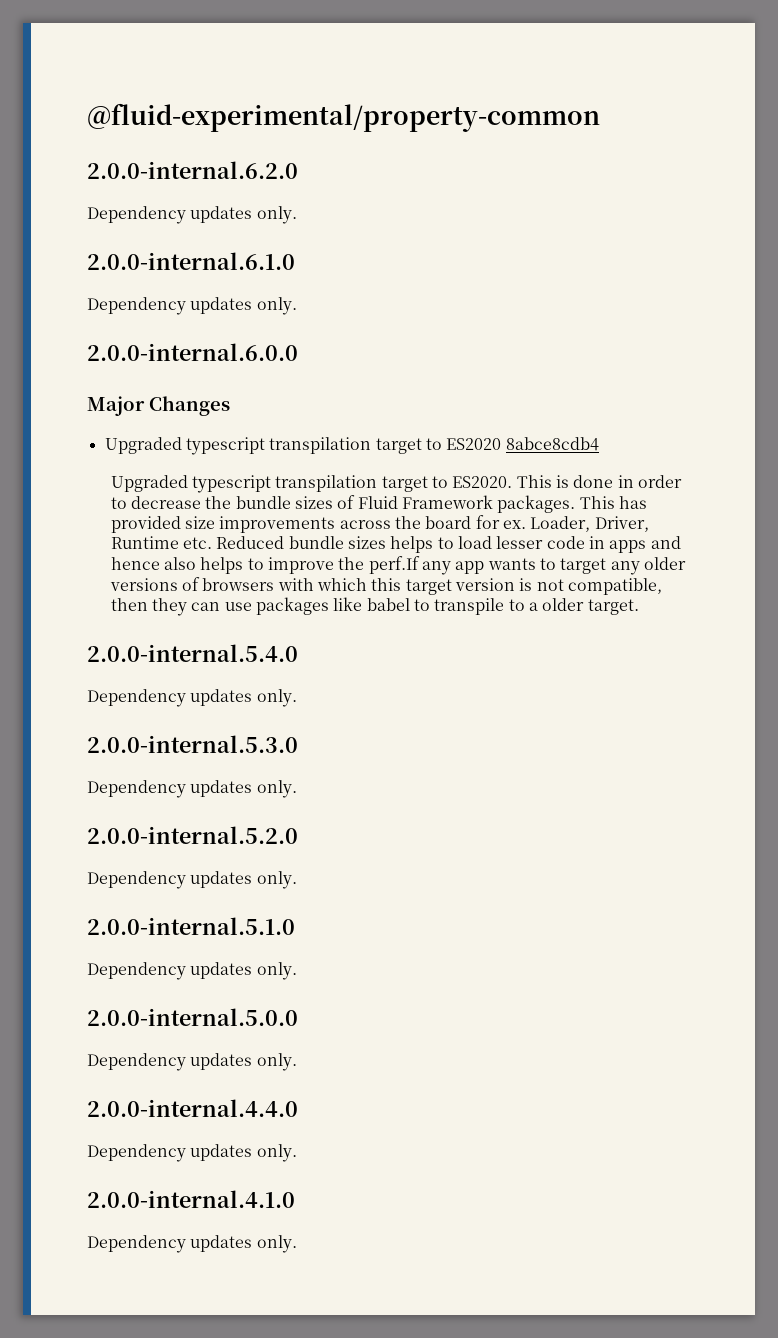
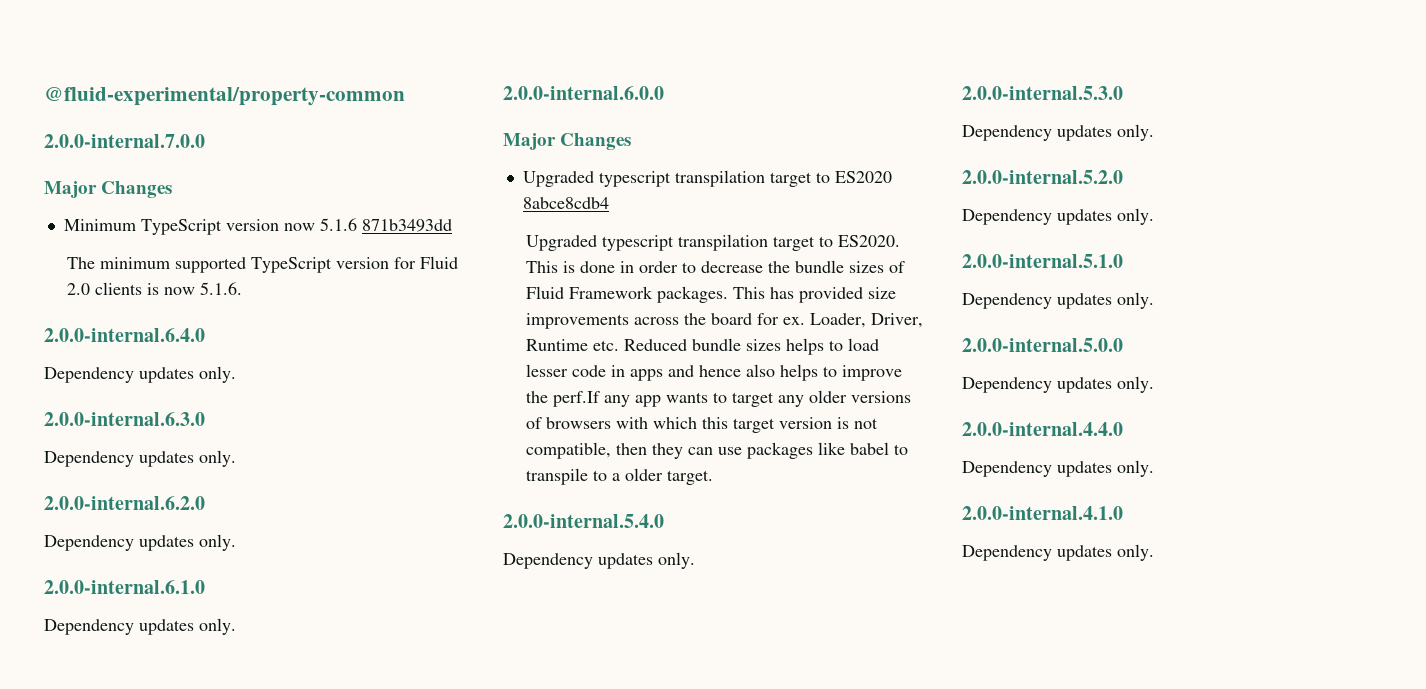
(600, 117) none -> [44,134,205,148] [44,181,173,198] [63,218,452,235] [66,256,458,273] [66,282,242,295] [44,328,205,342] [44,366,236,383] [44,412,205,426] [44,450,236,467] // 2.0.0-internal.7.0.0 // Major Changes // Minimum TypeScript version now 5.1.6 871b3493dd // The minimum supported TypeScript version for Fluid 2.0 clients is now 5.1.6. // 2.0.0-internal.6.4.0 // Dependency updates only. // 2.0.0-internal.6.3.0 // Dependency updates only.

